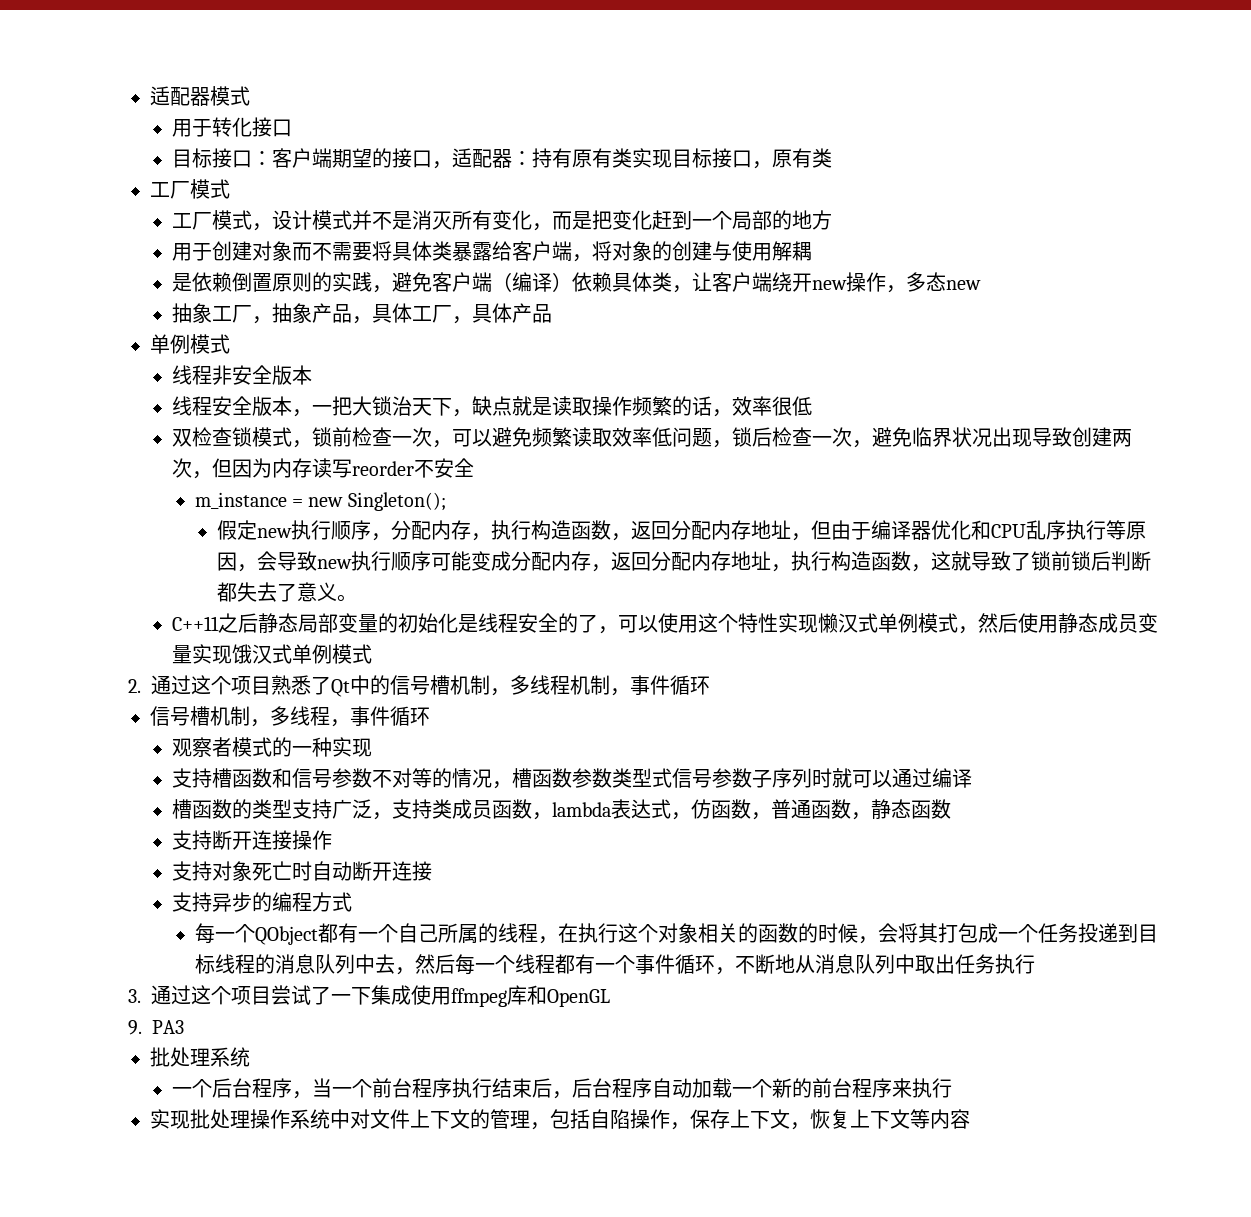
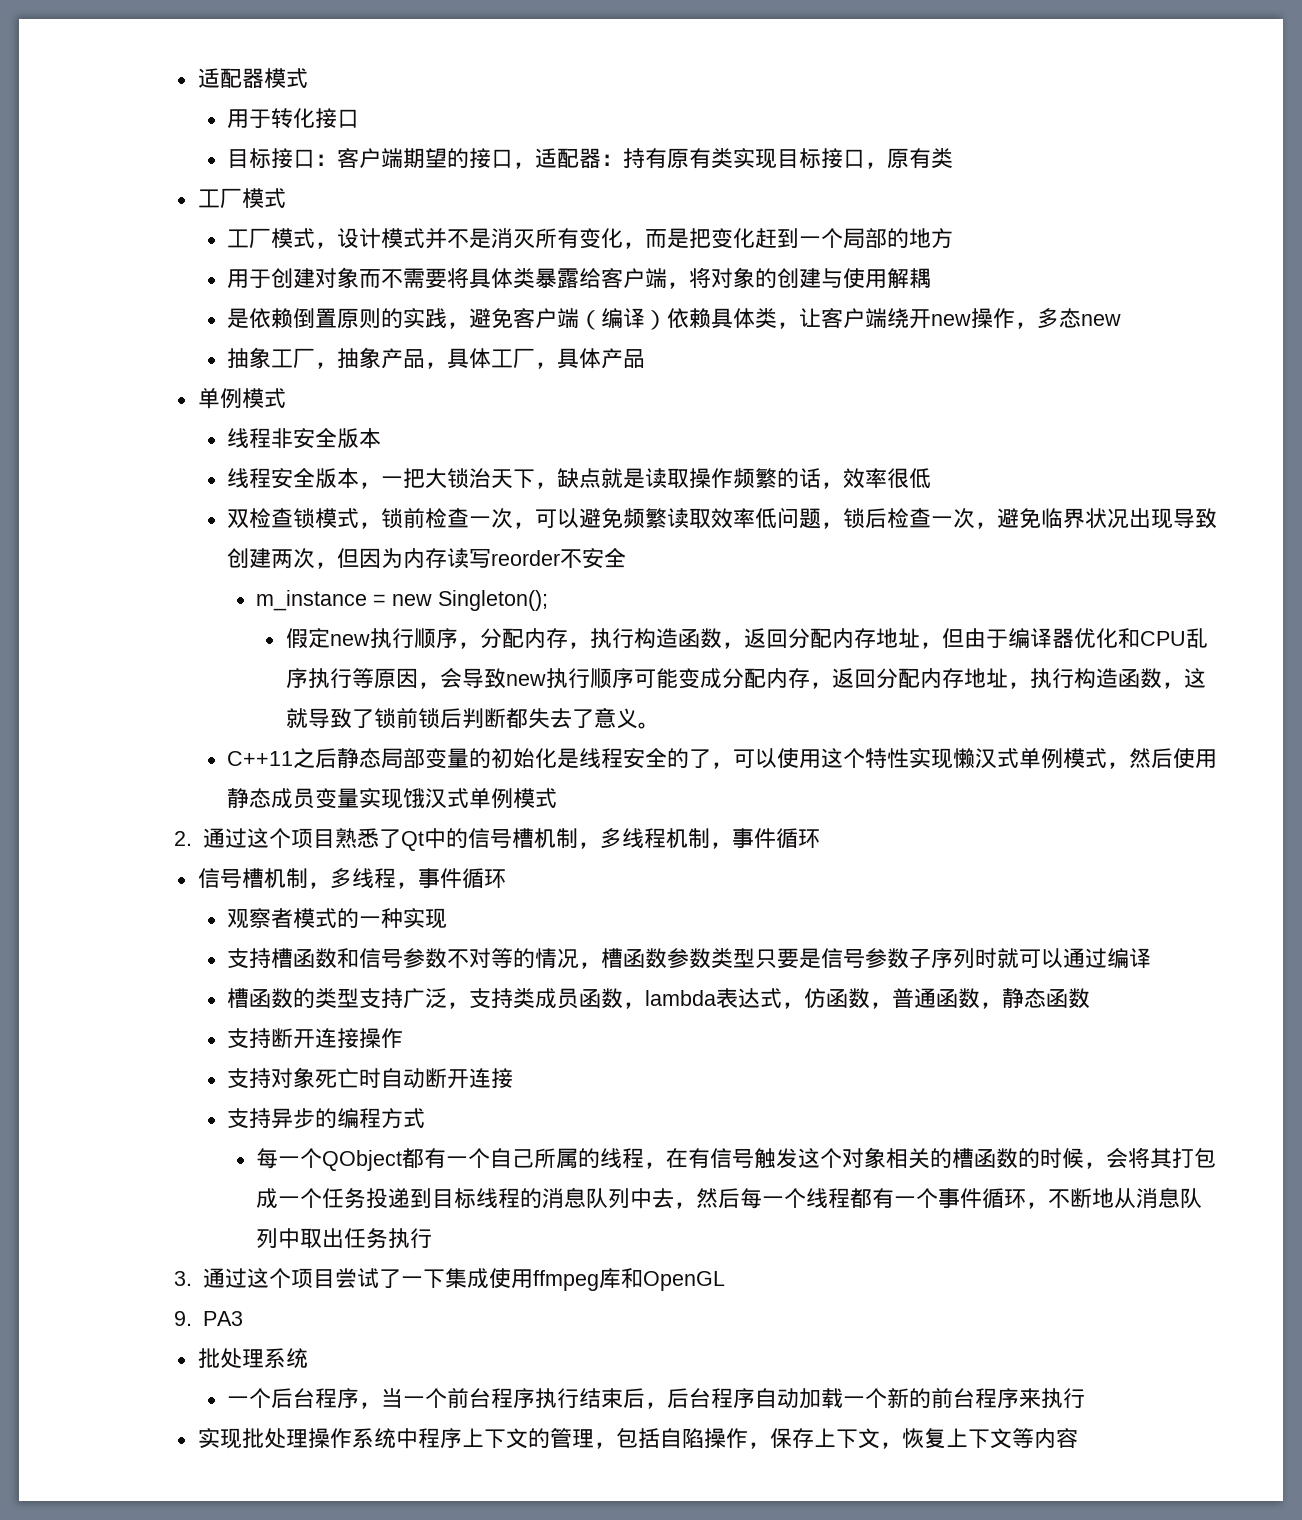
[652,768,673,788] 式 -> [754,948,821,969] 只要是
[577,923,618,943] 执行 -> [688,1148,799,1169] 有信号触发
(758, 933) none -> [952,1148,975,1168] 槽
[349,1109,410,1129] 对文件 -> [417,1428,462,1448] 程序

